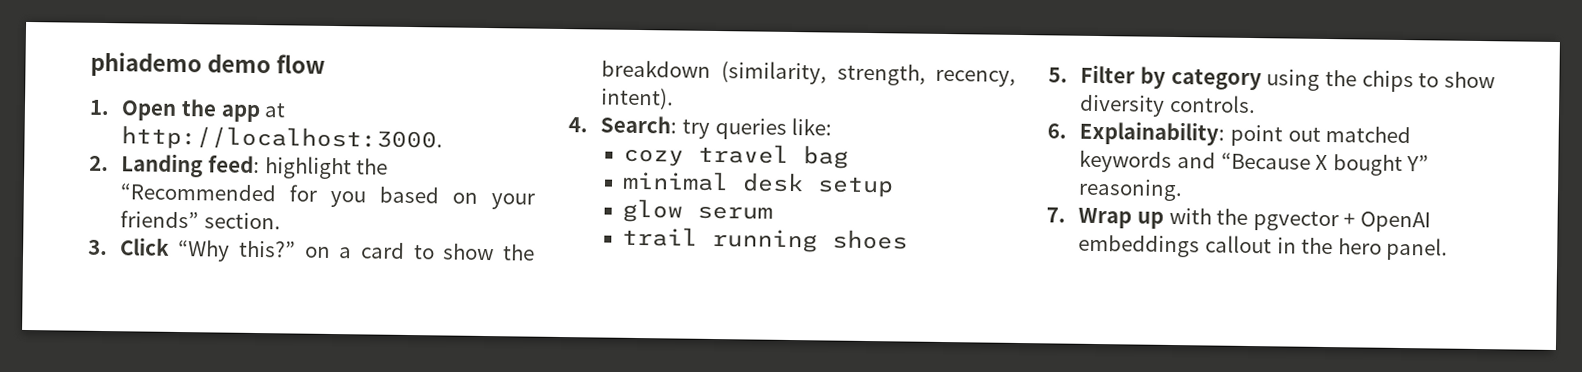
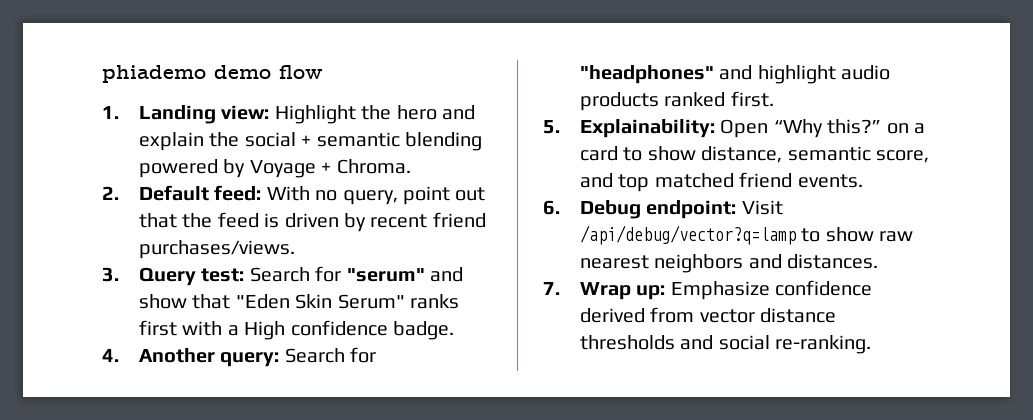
[121,99,287,123] [121,125,444,153] [89,153,389,180] [120,183,535,210] [120,210,282,230] [88,237,171,256] Open the app at http://localhost:3000. // 2. Landing feed: highlight the “Recommended for you based on your friends” section. // 3. Click -> [139,105,476,124] [139,132,483,151] [139,159,411,178] [102,185,486,205] [139,212,486,232] [139,240,296,259] [102,266,464,286] [139,294,460,309] [139,320,455,340] [102,347,377,367] [580,65,891,84] [580,91,774,111] [543,119,769,138] Landing view: Highlight the hero and explain the social + semantic blending powered by Voyage + Chroma. // 2. Default feed: With no query, point out that the feed is driven by recent friend purchases/views. // 3. Query test: Search for "serum" and show that "Eden Skin Serum" ranks first with a High confidence badge. // 4. Another query: Search for "headphones" and highlight audio products ranked first. // 5. Explainability: Open
[503,244,535,261] [601,59,1016,87] [600,87,675,110] [568,115,833,140] [623,143,850,169] [622,170,895,198] [622,198,774,223] [622,226,909,253] [1048,64,1495,93] [1079,94,1257,117] [1047,120,1412,147] [1079,149,1430,176] [1078,178,1184,202] [1046,207,1431,233] [1078,234,1449,261] the breakdown (similarity, strength, recency, intent). // 4. Search: try queries like: // cozy travel bag // minimal desk setup // glow serum // trail running shoes // 5. Filter by category using the chips to show diversity controls. // 6. Explainability: point out matched keywords and “Because X bought Y” reasoning. // 7. Wrap up with the pgvector + OpenAI embeddings callout in the hero panel. -> [701,146,930,163] [580,172,863,192] [543,200,783,219] [580,225,914,245] [580,254,879,273] [543,280,873,300] [580,307,837,323] [580,335,872,354] distance, semantic score, and top matched friend events. // 6. Debug endpoint: Visit /api/debug/vector?q=lamp to show raw nearest neighbors and distances. // 7. Wrap up: Emphasize confidence derived from vector distance thresholds and social re-ranking.

